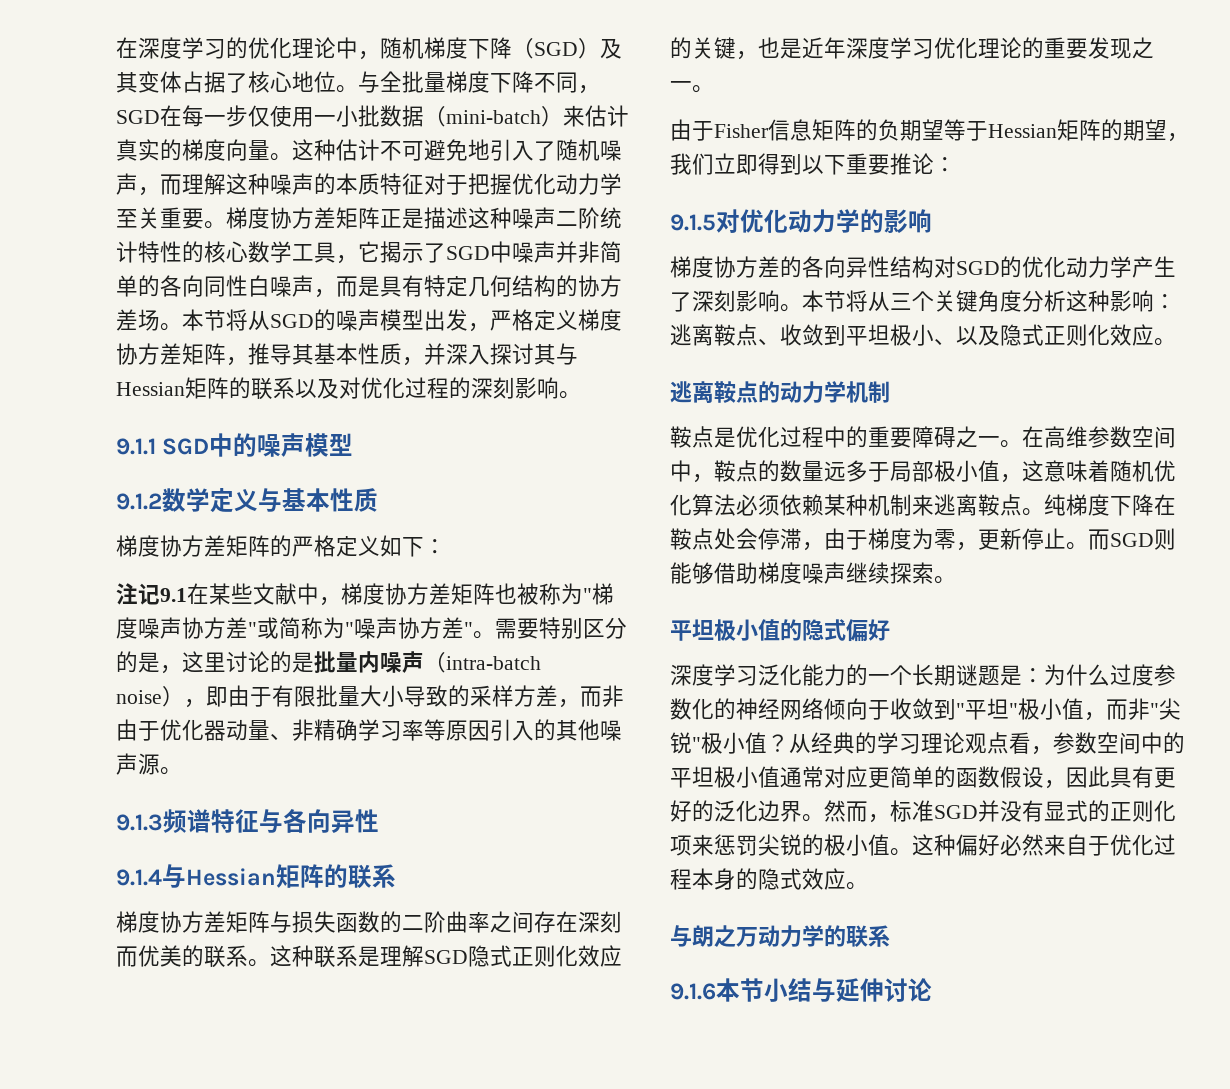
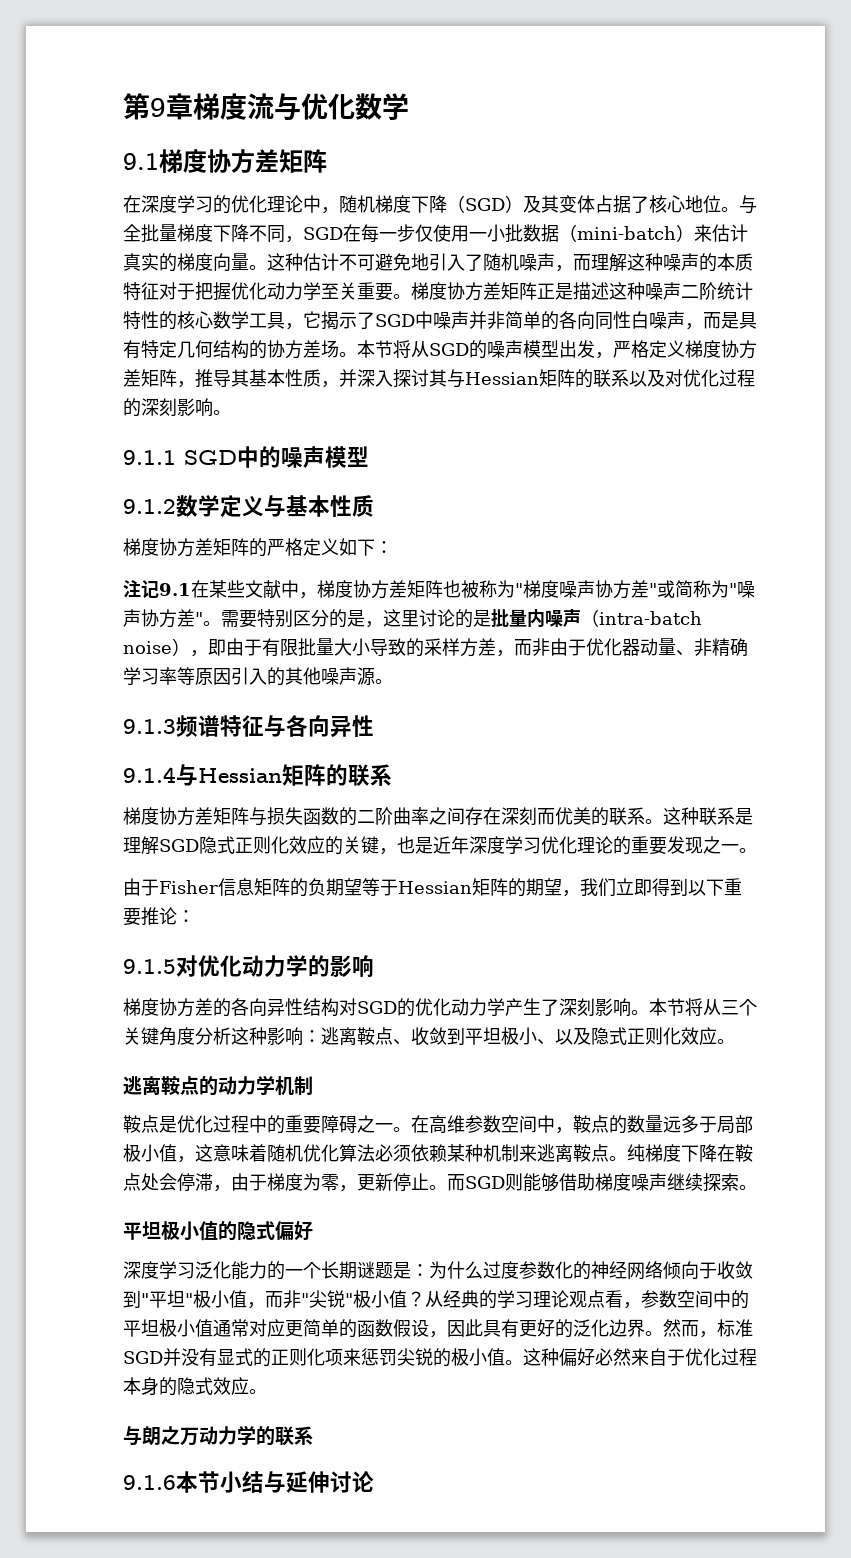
(116, 47) none -> [123,93,409,121] [123,149,327,173] 第9章梯度流与优化数学 // 9.1梯度协方差矩阵 //

